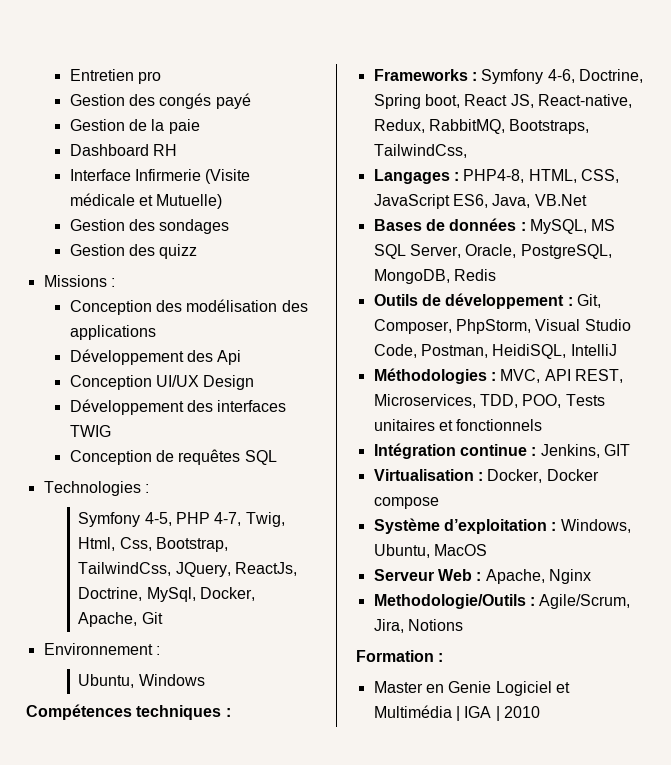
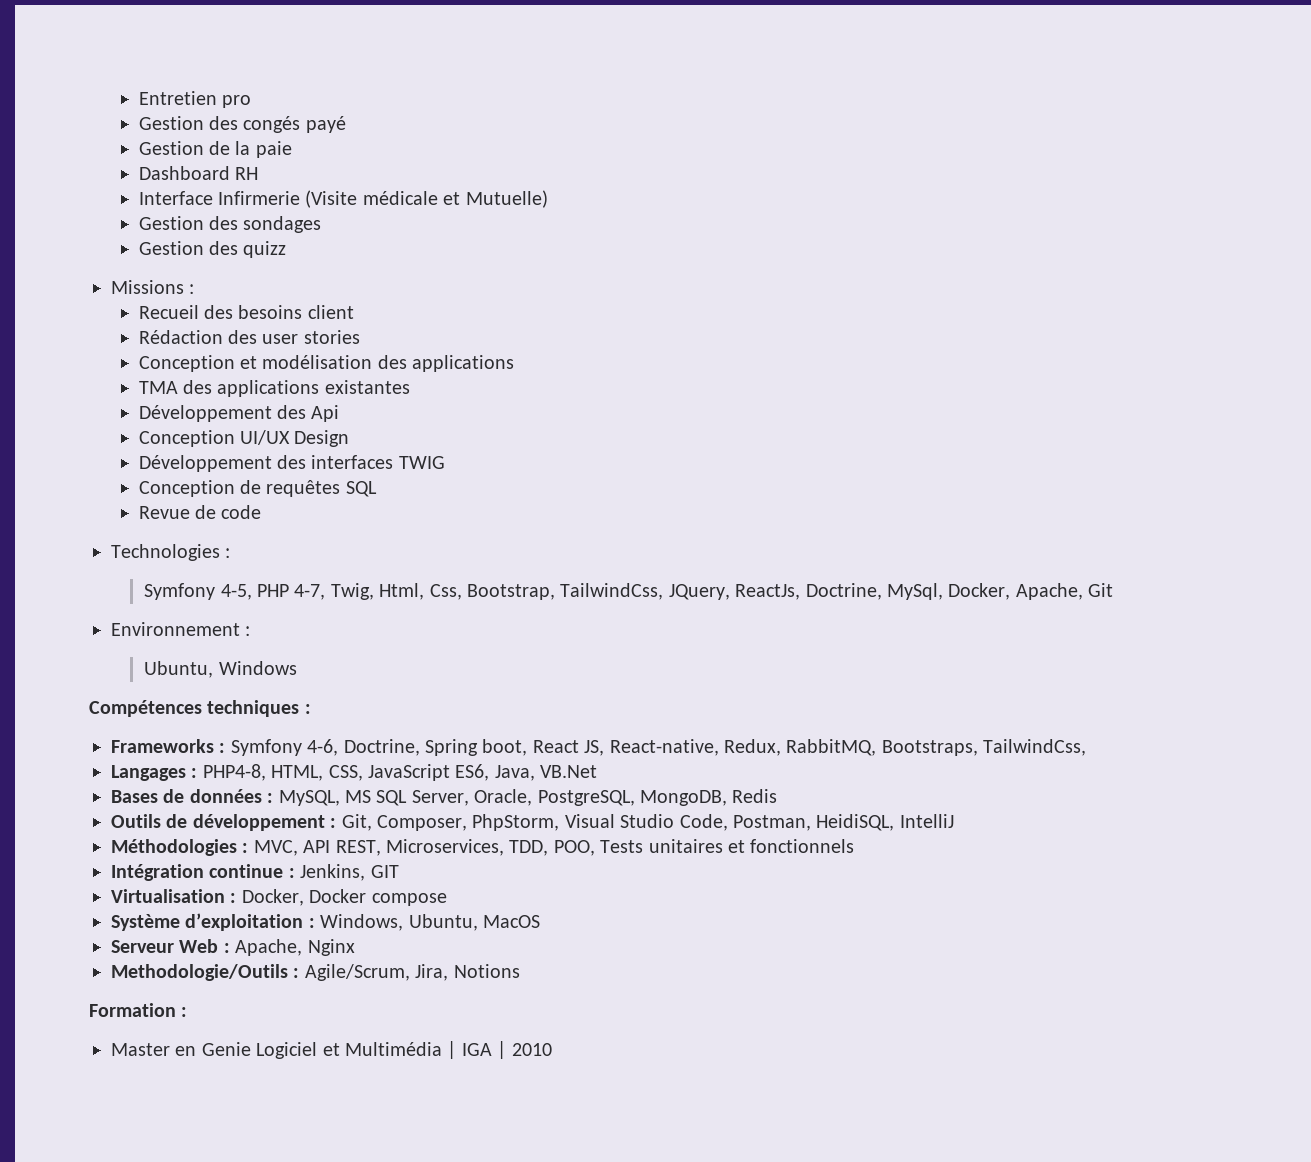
[69,300,183,315] // Conception des -> [138,305,354,319] [138,330,360,344] [138,355,257,372] // Recueil des besoins client // Rédaction des user stories // Conception et
(156, 332) none -> [138,380,410,397] // TMA des applications existantes
(277, 457) none -> [138,505,262,519] // Revue de code

